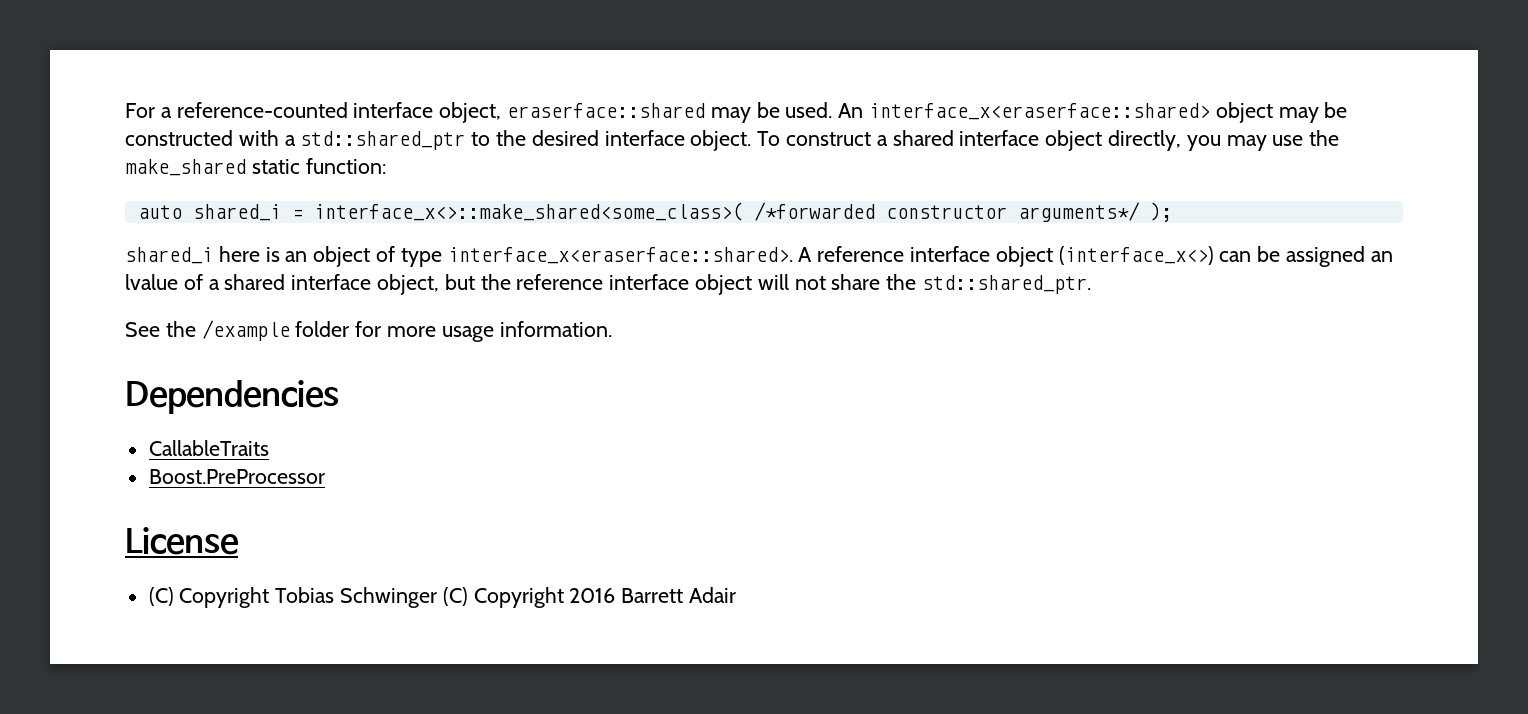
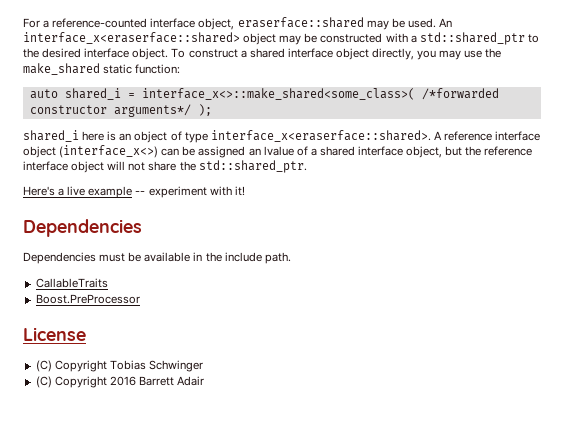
[125,320,612,342] [125,380,339,414] See the /example folder for more usage information. // Dependencies -> [23,186,245,198] [23,219,142,237] [23,252,291,264] Here's a live example -- experiment with it! // Dependencies // Dependencies must be available in the include path.
(438, 597) none -> (203, 366) //

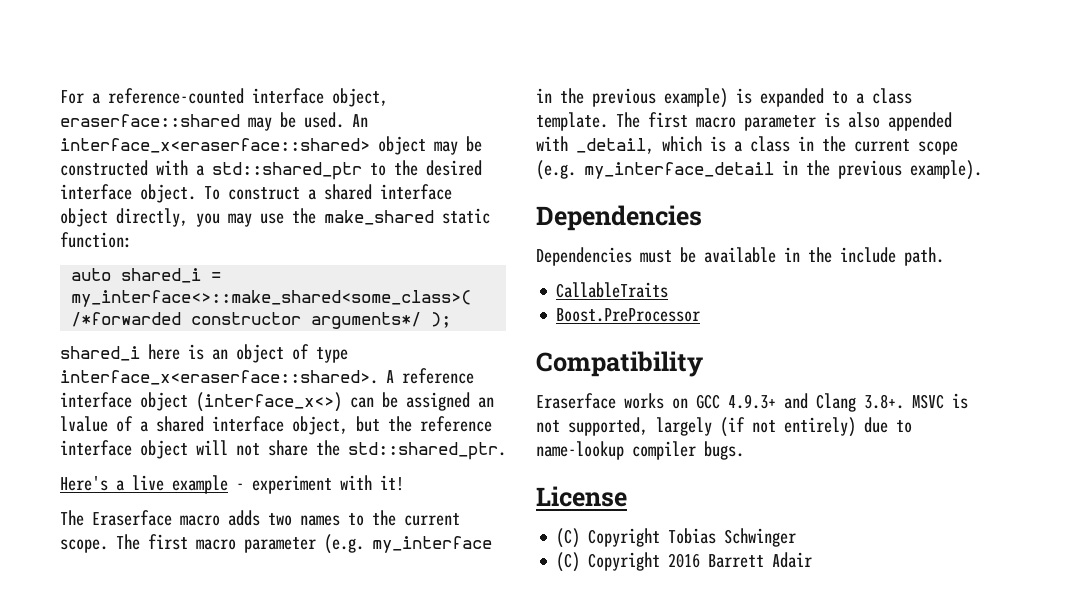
[141,88,415,100] interface_x<>::make_shared<some_class>( -> [71,290,472,307] my_interface<>::make_shared<some_class>(
[135,191,146,195] -- -> [236,483,244,490] -
(245, 191) none -> [60,510,460,526] [60,534,492,554] [536,88,912,108] [536,112,952,131] [536,136,958,155] [536,160,982,180] // The Eraserface macro adds two names to the current scope. The first macro parameter (e.g. my_interface in the previous example) is expanded to a class template. The first macro parameter is also appended with _detail, which is a class in the current scope (e.g. my_interface_detail in the previous example).
(140, 299) none -> [536,351,703,377] [536,393,968,412] [536,417,912,437] [536,441,744,460] // Compatibility // Eraserface works on GCC 4.9.3+ and Clang 3.8+. MSVC is not supported, largely (if not entirely) due to name-lookup compiler bugs.

